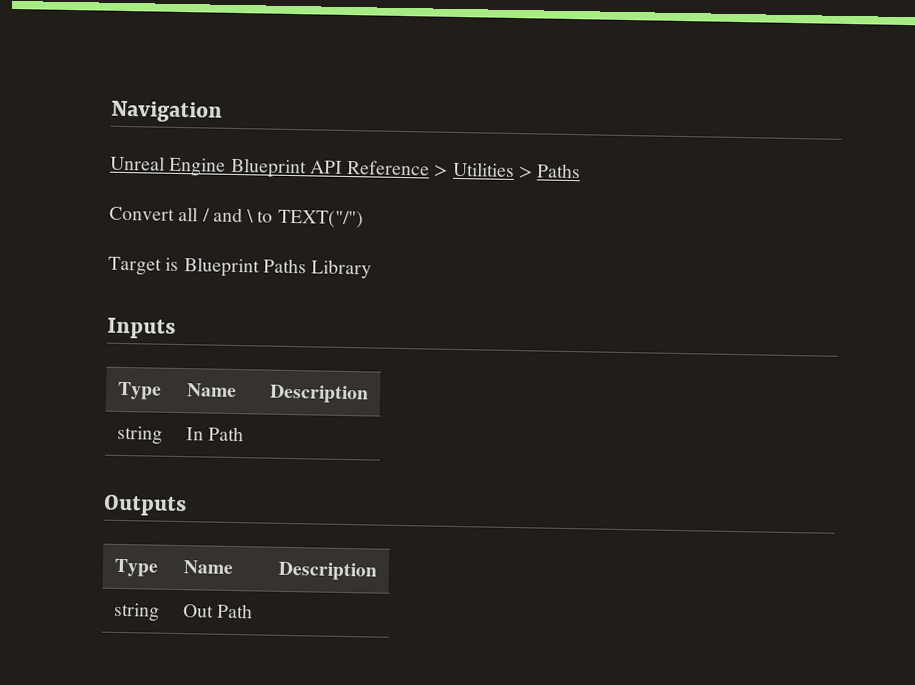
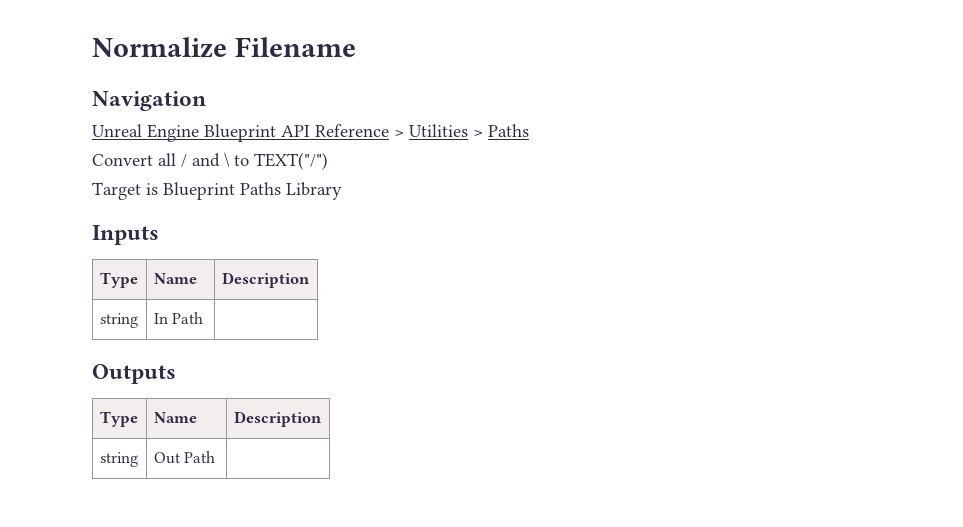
(110, 111) none -> [92,37,356,58] Normalize Filename //

